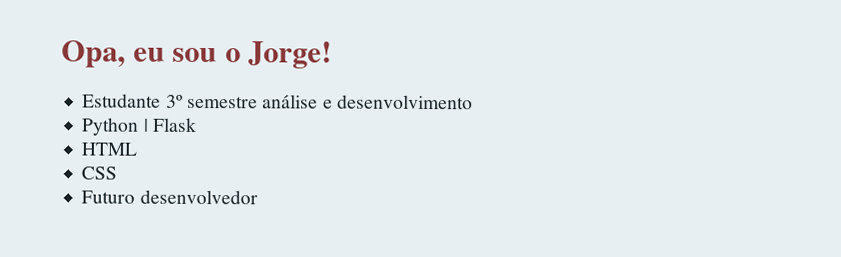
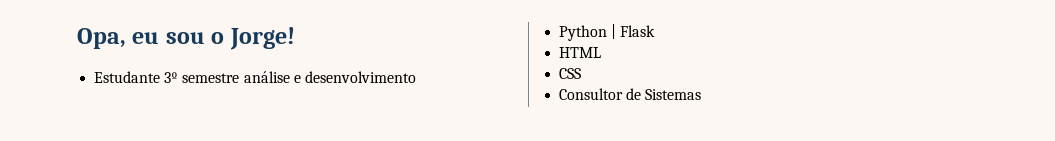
[81,189,258,205] Futuro desenvolvedor -> [559,88,702,100] Consultor de Sistemas

